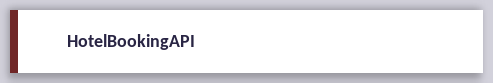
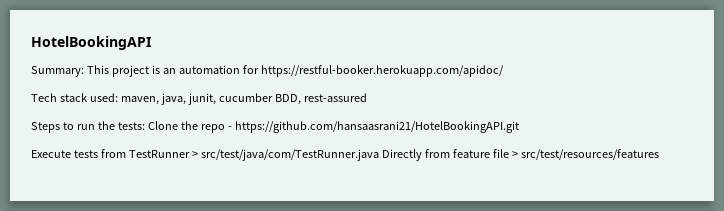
(195, 42) none -> [31,65,504,77] [31,93,367,105] [31,121,519,133] [31,149,659,161] // Summary: This project is an automation for https://restful-booker.herokuapp.com/apidoc/ // Tech stack used: maven, java, junit, cucumber BDD, rest-assured // Steps to run the tests: Clone the repo - https://github.com/hansaasrani21/HotelBookingAPI.git // Execute tests from TestRunner > src/test/java/com/TestRunner.java Directly from feature file > src/test/resources/features

